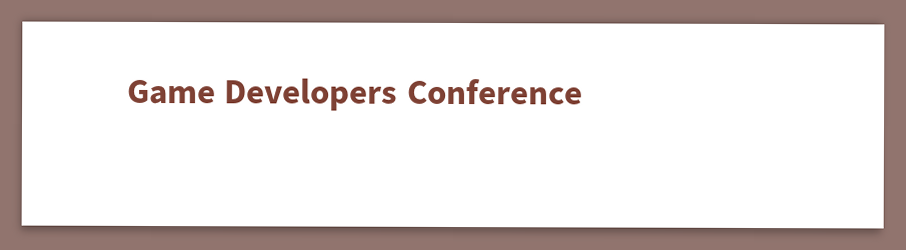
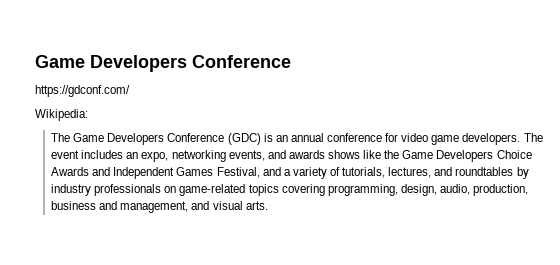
[127,78,583,111] Game Developers Conference -> [35,55,291,72] [35,85,130,97] [35,109,88,121] [51,133,543,145] [51,150,532,162] [51,167,529,179] [51,184,529,196] [51,201,268,213] Game Developers Conference // https://gdconf.com/ // Wikipedia: // The Game Developers Conference (GDC) is an annual conference for video game developers. The event includes an expo, networking events, and awards shows like the Game Developers Choice Awards and Independent Games Festival, and a variety of tutorials, lectures, and roundtables by industry professionals on game-related topics covering programming, design, audio, production, business and management, and visual arts.

